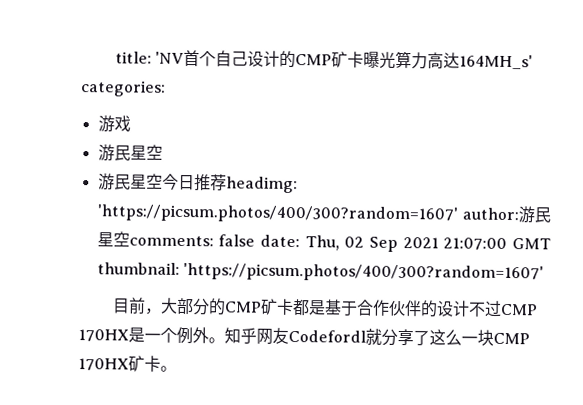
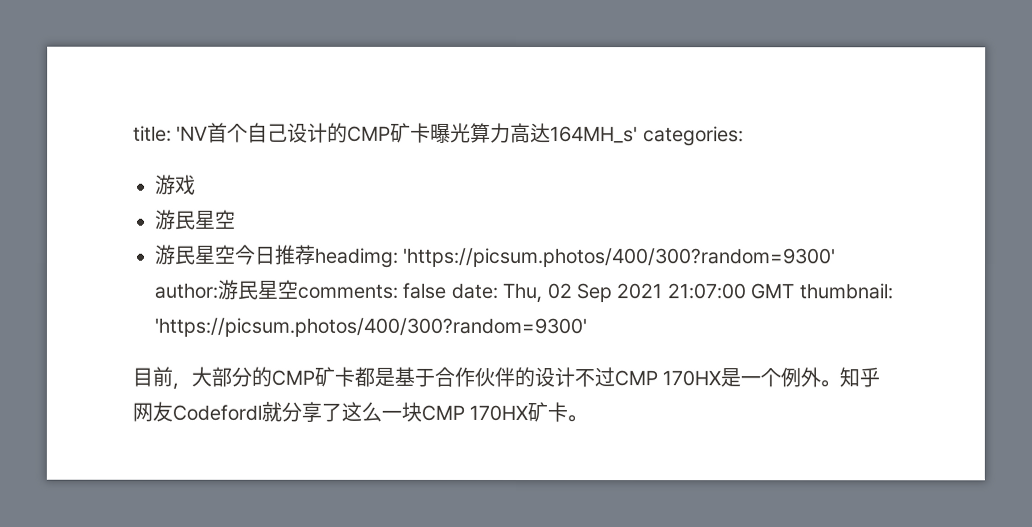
[96,204,458,224] 'https://picsum.photos/400/300?random=1607' -> [402,247,837,268] 'https://picsum.photos/400/300?random=9300'
[182,262,544,283] 'https://picsum.photos/400/300?random=1607' -> [154,317,587,338] 'https://picsum.photos/400/300?random=9300'

